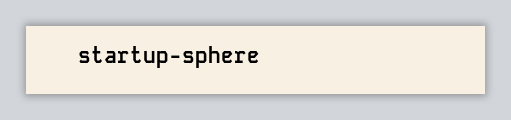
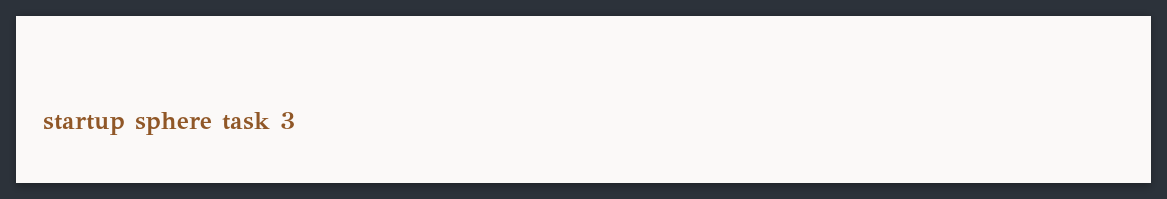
[78,46,260,68] startup-sphere -> [43,112,295,135] startup sphere task 3

